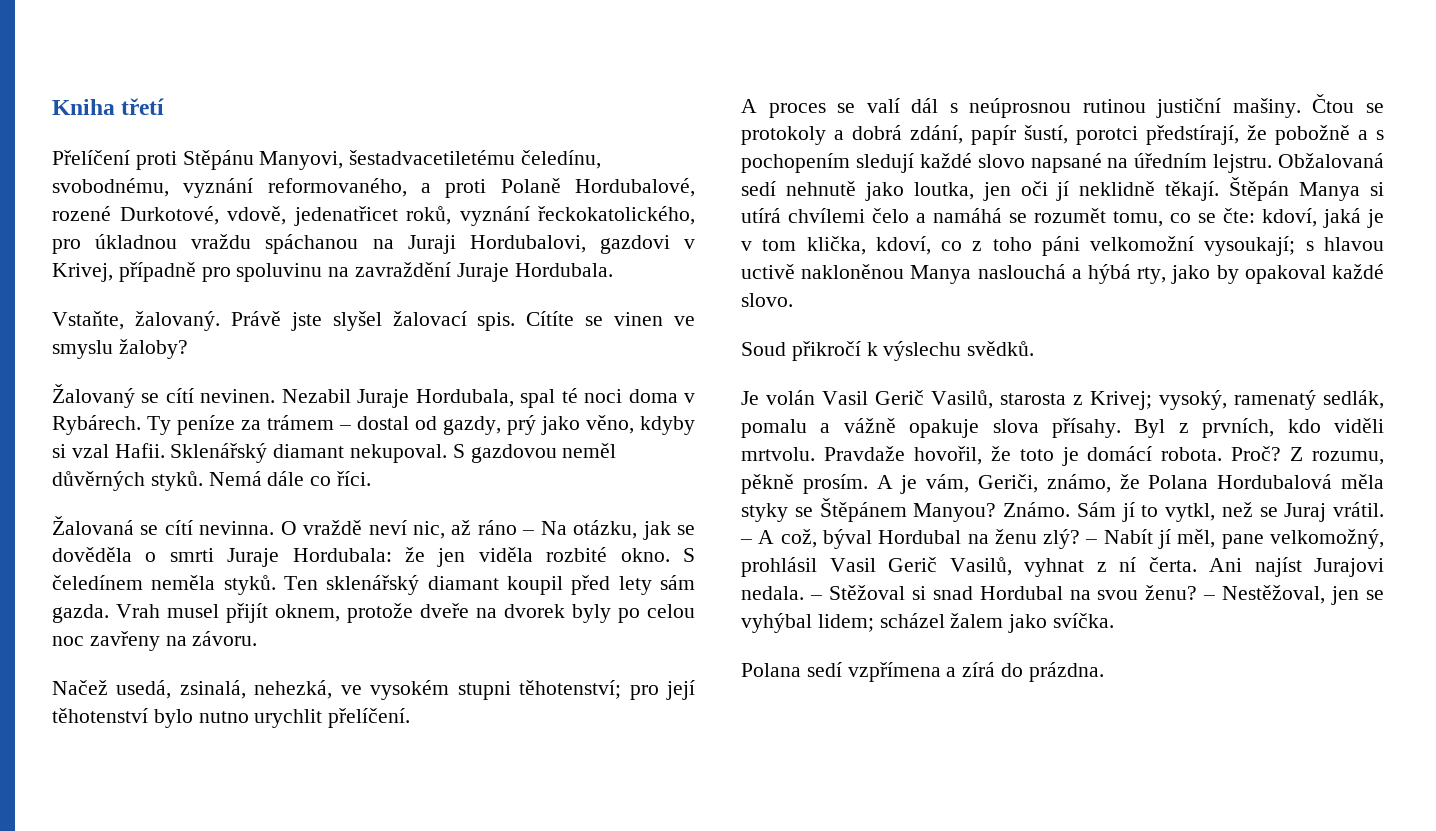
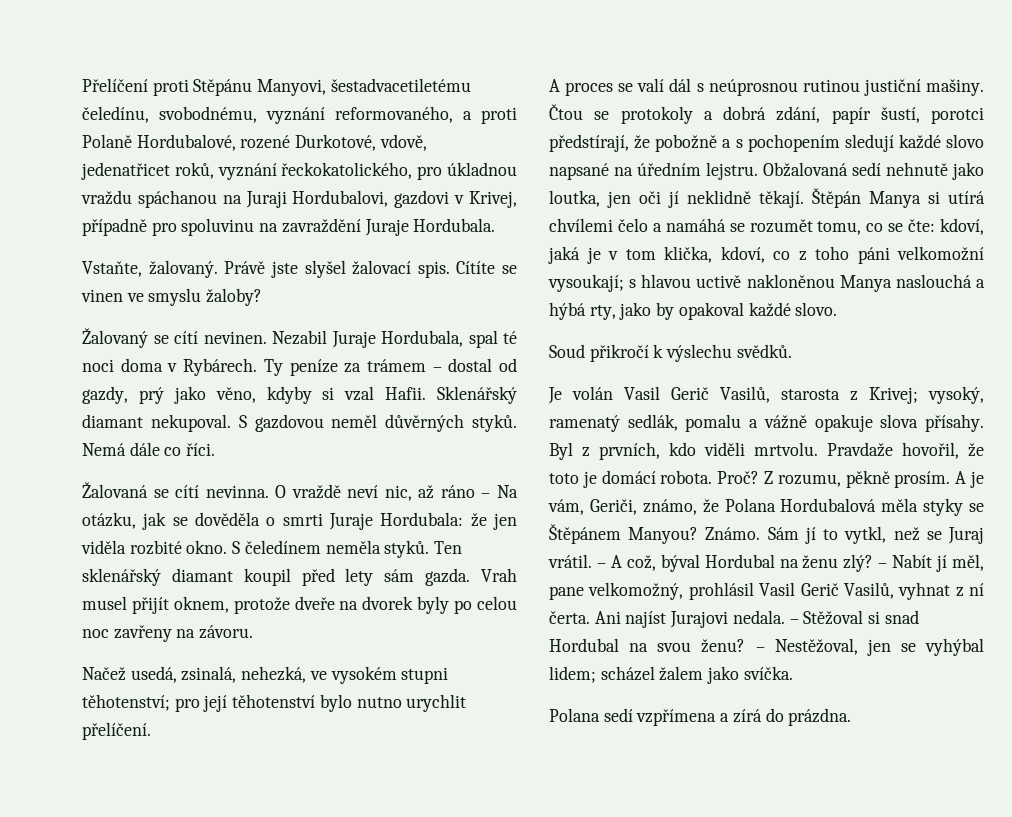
[52,98,165,115] Kniha třetí // -> (82, 85) none

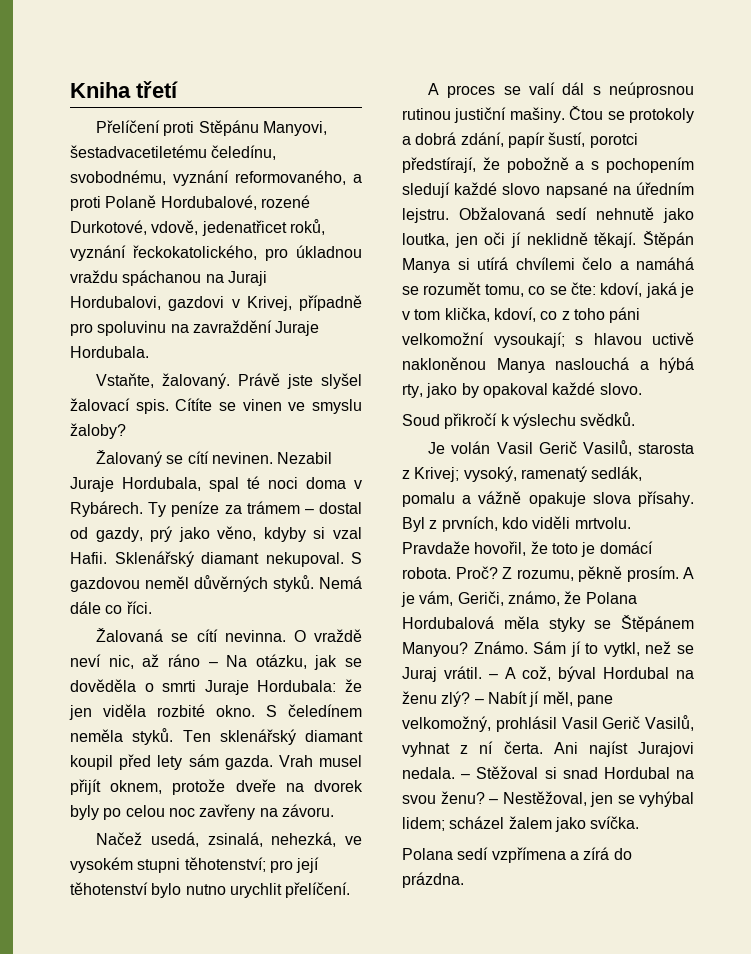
(82, 85) none -> [70,81,178,98] Kniha třetí //

